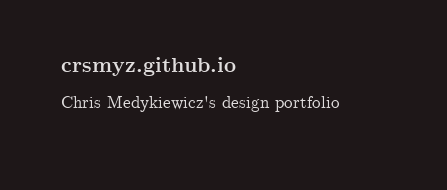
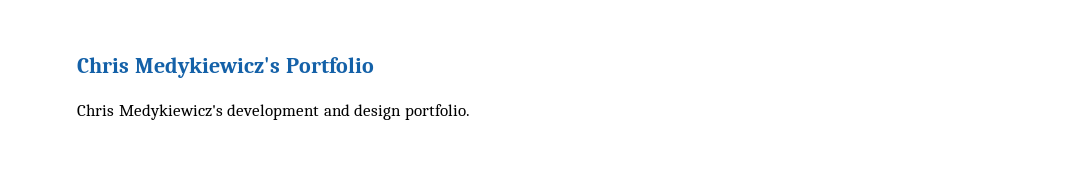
[61,57,236,76] [61,95,340,112] crsmyz.github.io // Chris Medykiewicz's design portfolio -> [77,57,374,78] [77,104,470,120] Chris Medykiewicz's Portfolio // Chris Medykiewicz's development and design portfolio.

